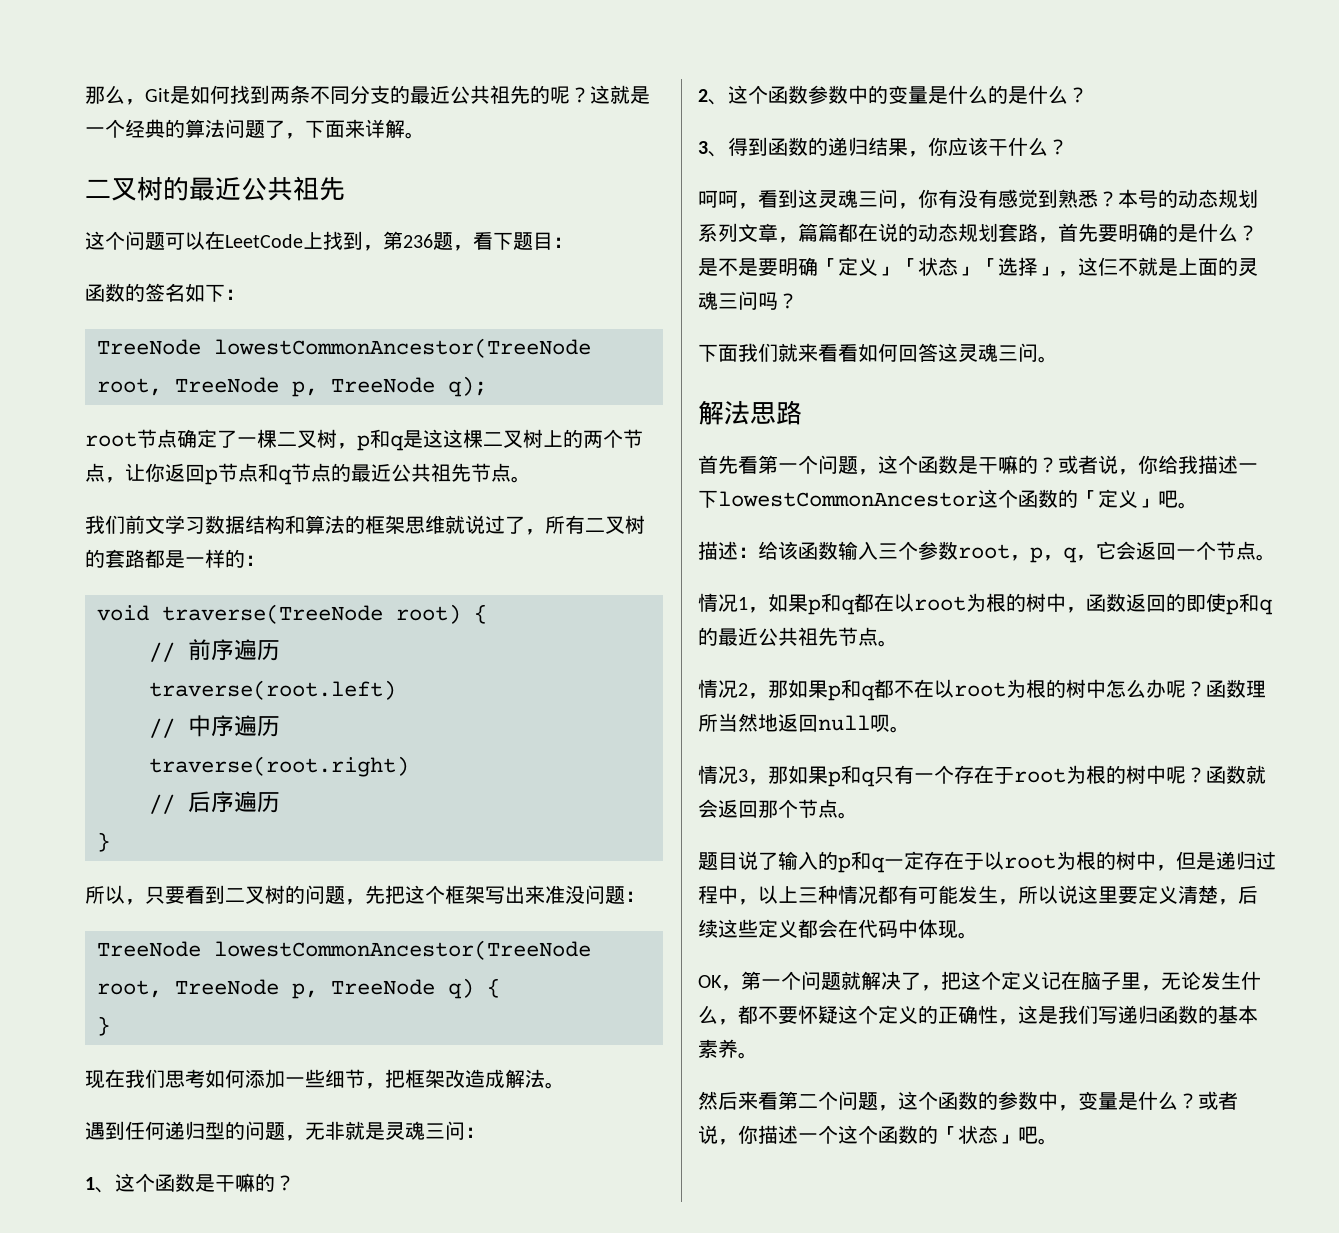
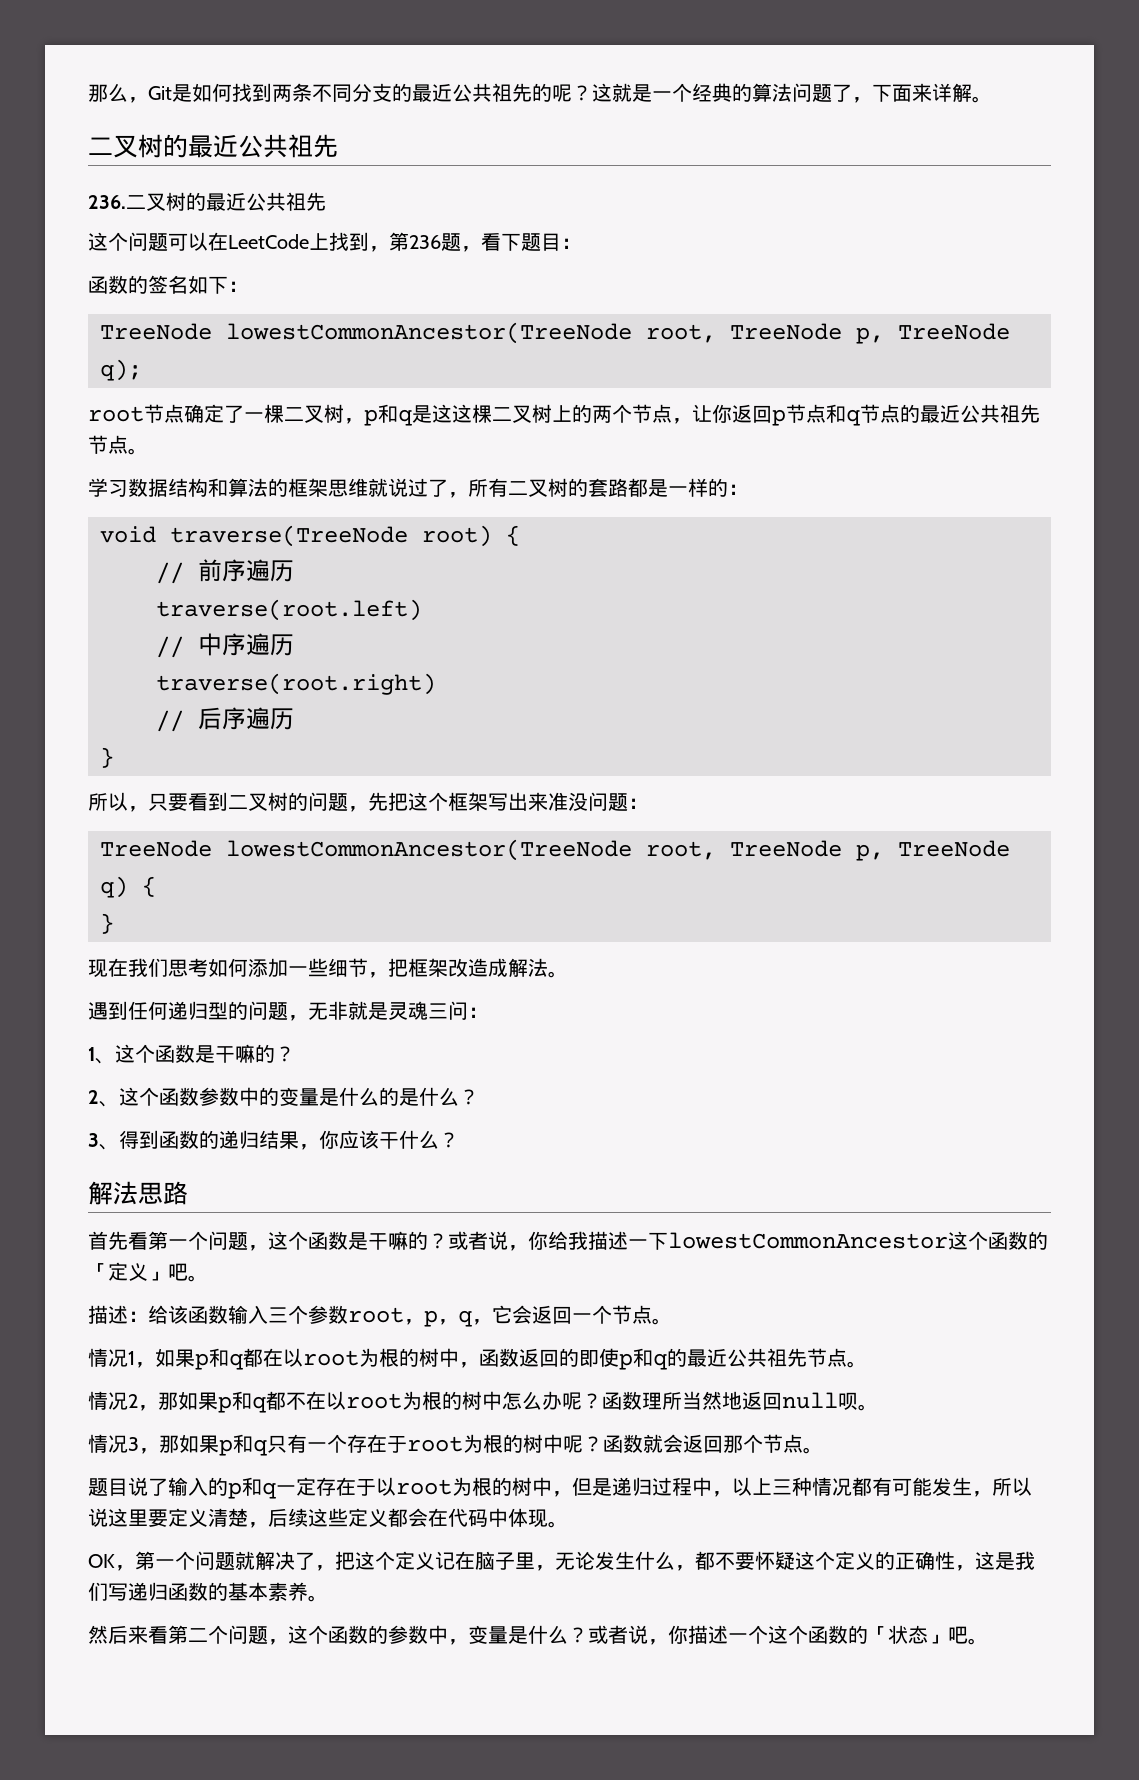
(345, 188) none -> [88,192,326,211] // 236.二叉树的最近公共祖先
[85,515,165,534] 我们前文 -> (148, 451) none
[698,189,1258,209] [698,223,1258,243] [698,257,1258,277] [698,291,798,310] [698,343,1058,363] // 呵呵，看到这灵魂三问，你有没有感觉到熟悉？本号的动态规划系列文章，篇篇都在说的动态规划套路，首先要明确的是什么？是不是要明确「定义」「状态」「选择」，这仨不就是上面的灵魂三问吗？ // 下面我们就来看看如何回答这灵魂三问。 -> (459, 1140) none

